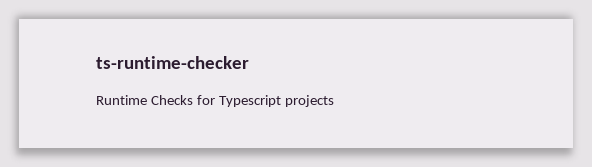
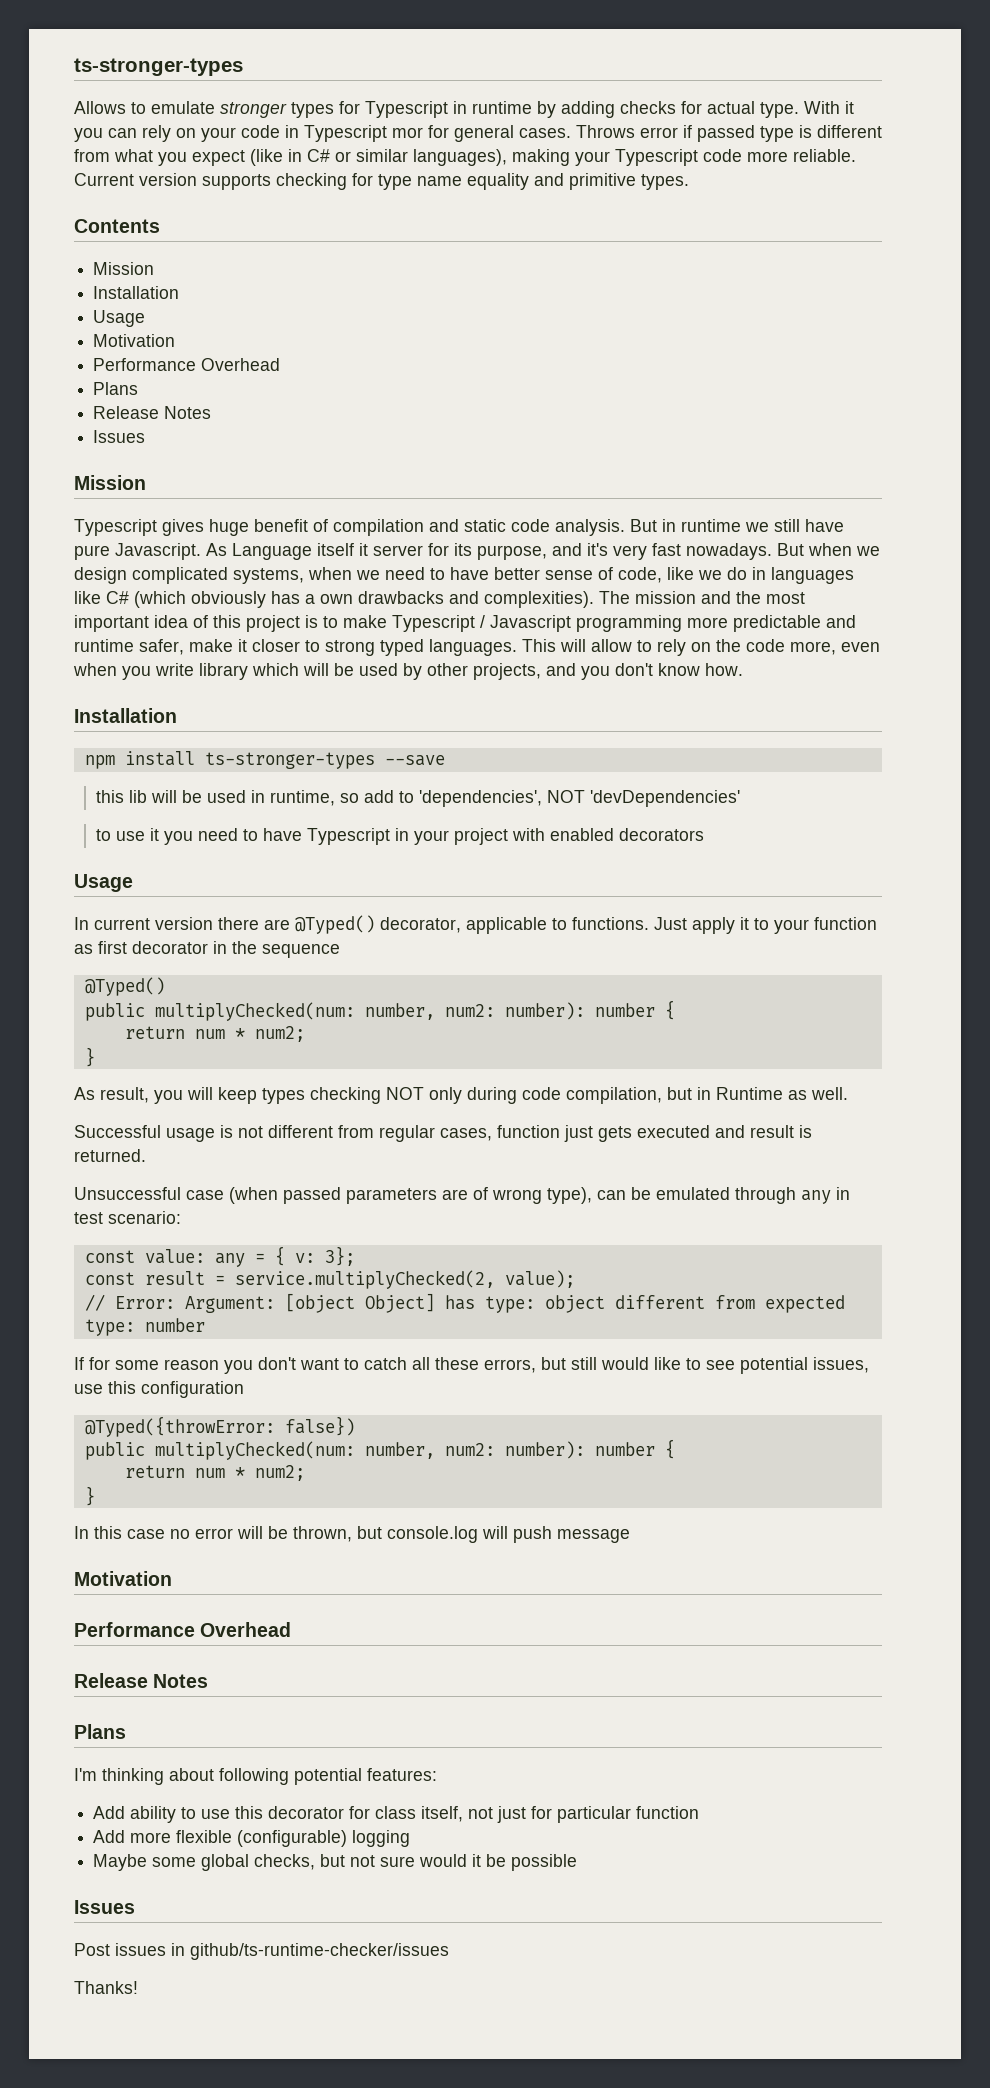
[96,56,249,69] [96,95,334,107] ts-runtime-checker // Runtime Checks for Typescript projects -> [74,58,243,76] [74,101,854,118] [74,125,882,142] [74,149,856,166] [74,173,689,190] [74,219,160,233] [93,262,155,275] [93,286,180,299] [93,310,146,327] [93,334,176,347] [93,358,281,371] [93,382,139,395] [93,406,212,419] [93,430,146,443] [74,475,146,490] [74,519,844,536] [74,543,880,560] [74,567,854,584] [74,591,805,608] [74,615,856,632] [74,639,880,656] [73,663,743,680] [74,708,177,723] [84,751,445,769] [95,790,740,807] [95,828,704,845] [74,874,133,892] [74,915,877,934] [74,941,340,958] [84,977,165,996] [84,1000,675,1021] [124,1026,305,1042] [84,1047,95,1067] [74,1087,848,1104] [74,1125,812,1142] [74,1149,146,1162] [74,1187,850,1204] [74,1211,181,1224] [84,1246,355,1267] [84,1270,575,1289] [84,1293,845,1313] [84,1318,205,1336] [74,1357,869,1374] [74,1381,244,1398] [84,1416,355,1437] [84,1439,675,1460] [124,1465,305,1481] [84,1486,95,1506] [74,1526,630,1543] [74,1571,172,1586] [74,1622,292,1637] [74,1673,209,1688] [74,1724,126,1739] [74,1768,437,1785] [93,1806,700,1823] [93,1830,411,1847] [93,1854,578,1871] [74,1900,135,1914] [74,1943,449,1960] [74,1981,138,1994] ts-stronger-types // Allows to emulate stronger types for Typescript in runtime by adding checks for actual type. With it you can rely on your code in Typescript mor for general cases. Throws error if passed type is different from what you expect (like in C# or similar languages), making your Typescript code more reliable. Current version supports checking for type name equality and primitive types. // Contents // Mission // Installation // Usage // Motivation // Performance Overhead // Plans // Release Notes // Issues // Mission // Typescript gives huge benefit of compilation and static code analysis. But in runtime we still have pure Javascript. As Language itself it server for its purpose, and it's very fast nowadays. But when we design complicated systems, when we need to have better sense of code, like we do in languages like C# (which obviously has a own drawbacks and complexities). The mission and the most important idea of this project is to make Typescript / Javascript programming more predictable and runtime safer, make it closer to strong typed languages. This will allow to rely on the code more, even when you write library which will be used by other projects, and you don't know how. // Installation // npm install ts-stronger-types --save // this lib will be used in runtime, so add to 'dependencies', NOT 'devDependencies' // to use it you need to have Typescript in your project with enabled decorators // Usage // In current version there are @Typed() decorator, applicable to functions. Just apply it to your function as first decorator in the sequence // @Typed() // public multiplyChecked(num: number, num2: number): number { // return num * num2; // } // As result, you will keep types checking NOT only during code compilation, but in Runtime as well. // Successful usage is not different from regular cases, function just gets executed and result is returned. // Unsuccessful case (when passed parameters are of wrong type), can be emulated through any in test scenario: // const value: any = { v: 3}; // const result = service.multiplyChecked(2, value); // // Error: Argument: [object Object] has type: object different from expected type: number // If for some reason you don't want to catch all these errors, but still would like to see potential issues, use this configuration // @Typed({throwError: false}) // public multiplyChecked(num: number, num2: number): number { // return num * num2; // } // In this case no error will be thrown, but console.log will push message // Motivation // Performance Overhead // Release Notes // Plans // I'm thinking about following potential features: // Add ability to use this decorator for class itself, not just for particular function // Add more flexible (configurable) logging // Maybe some global checks, but not sure would it be possible // Issues // Post issues in github/ts-runtime-checker/issues // Thanks!

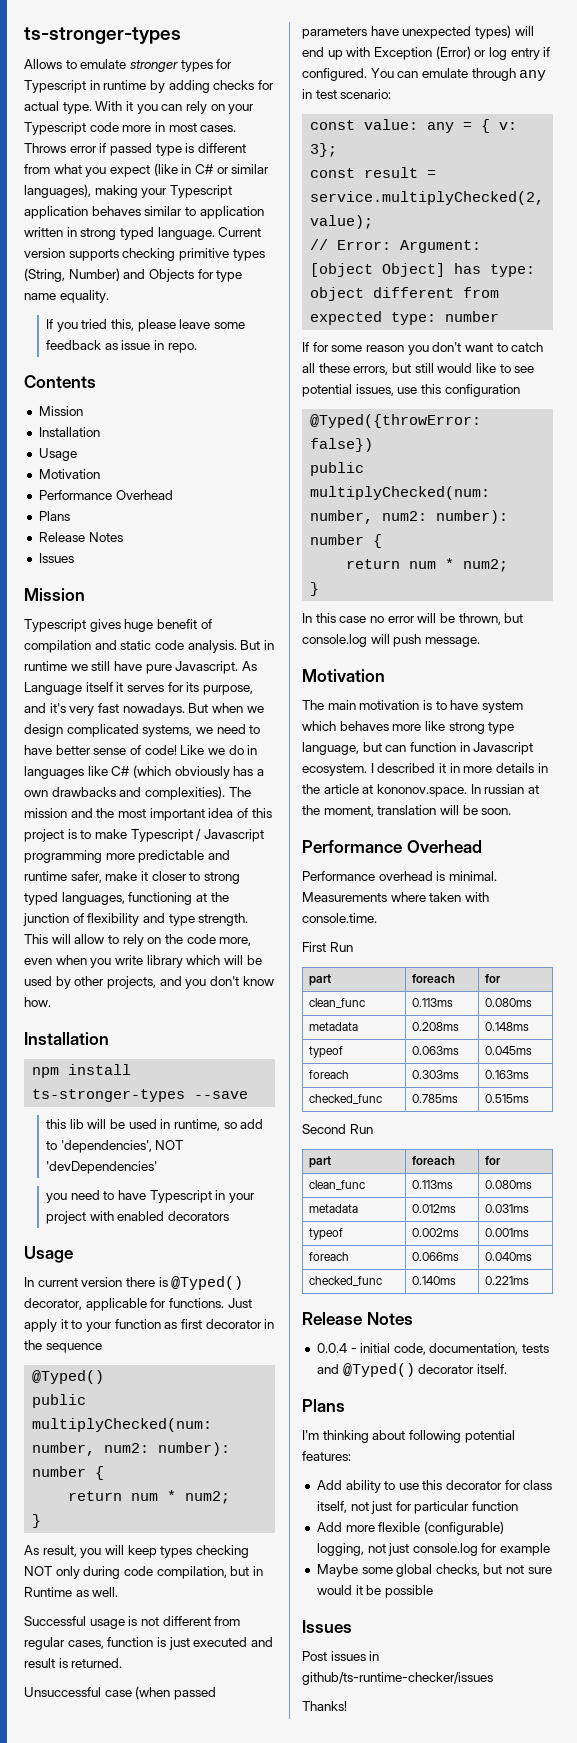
[241,125,514,142] code in Typescript mor for general -> [24,122,197,135] Typescript code more in most
[703,149,856,162] [74,173,689,190] code more reliable. Current version supports checking for type name equality and primitive types. -> [24,206,264,219] [24,227,262,240] [24,248,265,261] [24,268,243,282] [24,290,109,303] [46,319,245,332] [46,340,197,353] application behaves similar to application written in strong typed language. Current version supports checking primitive types (String, Number) and Objects for type name equality. // If you tried this, please leave some feedback as issue in repo.
[373,545,423,556] server -> [126,685,164,692] serves
[308,567,352,580] when -> (193, 731) none
[618,567,694,583] code, like -> [144,745,205,755] code! Like
[429,639,517,656] languages. -> [61,892,229,905] [23,913,249,926] languages, functioning at the junction of flexibility and type strength.
[95,828,159,841] to use it -> (158, 1167) none
[264,919,290,930] are -> [158,1277,168,1287] is
[552,918,567,930] to -> [150,1298,167,1308] for
[564,1125,632,1142] just gets -> [156,1637,190,1650] is just
[442,1187,730,1204] are of wrong type), can be emulated -> [370,25,534,39] [302,46,551,60] [302,68,468,81] have unexpected types) will end up with Exception (Error) or log entry if configured. You can emulate
[557,1529,630,1543] [74,1571,172,1586] [74,1622,292,1637] [74,1673,209,1688] message // Motivation // Performance Overhead // Release Notes -> [424,637,480,647] [302,669,385,682] [302,700,523,713] [302,721,515,734] [302,742,534,755] [302,763,548,776] [302,784,539,797] [302,805,512,817] [302,840,482,853] [302,871,497,881] [302,892,489,902] [302,913,377,923] [302,942,353,952] [308,974,331,986] [411,974,455,983] [484,974,501,983] [308,998,365,1008] [411,998,453,1007] [484,998,532,1007] [308,1022,358,1031] [411,1022,459,1031] [484,1022,529,1031] [308,1046,343,1058] [411,1046,459,1055] [484,1046,532,1055] [308,1070,349,1079] [411,1070,459,1079] [484,1070,529,1079] [308,1094,382,1104] [411,1094,458,1103] [484,1094,529,1103] [302,1124,373,1134] [308,1156,331,1168] [411,1156,455,1165] [484,1156,501,1165] [308,1180,365,1190] [411,1180,453,1189] [484,1180,532,1189] [308,1204,358,1213] [411,1204,456,1213] [484,1204,529,1213] [308,1228,343,1240] [411,1228,459,1237] [484,1228,529,1237] [308,1252,349,1261] [411,1252,459,1261] [484,1252,532,1261] [308,1276,382,1286] [411,1276,456,1285] [484,1276,529,1285] [302,1312,413,1325] [316,1343,550,1355] [316,1363,507,1377] message. // Motivation // The main motivation is to have system which behaves more like strong type language, but can function in Javascript ecosystem. I described it in more details in the article at kononov.space. In russian at the moment, translation will be soon. // Performance Overhead // Performance overhead is minimal. Measurements where taken with console.time. // First Run // part | foreach | for // clean_func | 0.113ms | 0.080ms // metadata | 0.208ms | 0.148ms // typeof | 0.063ms | 0.045ms // foreach | 0.303ms | 0.163ms // checked_func | 0.785ms | 0.515ms // Second Run // part | foreach | for // clean_func | 0.113ms | 0.080ms // metadata | 0.012ms | 0.031ms // typeof | 0.002ms | 0.001ms // foreach | 0.066ms | 0.040ms // checked_func | 0.140ms | 0.221ms // Release Notes // 0.0.4 - initial code, documentation, tests and @Typed() decorator itself.
[352,1830,411,1847] logging -> [316,1543,551,1556] logging, not just console.log for example

